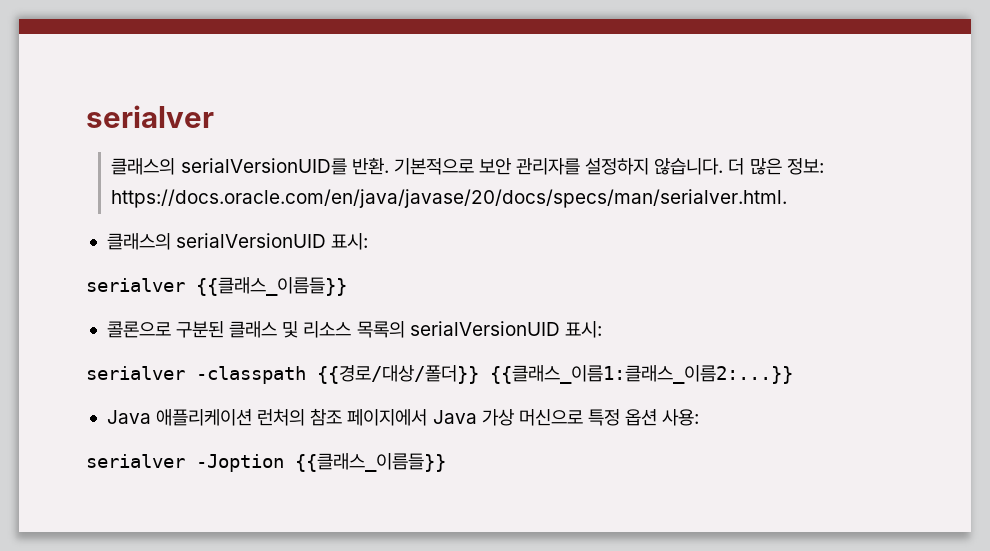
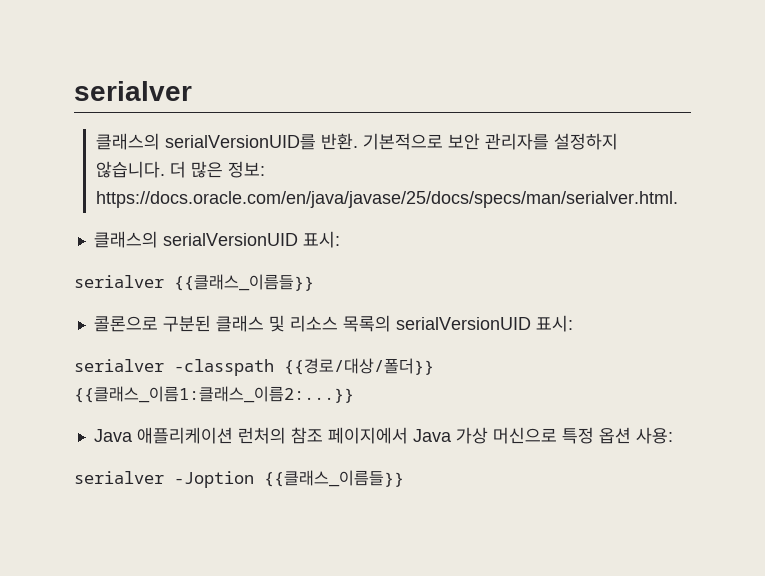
[111,189,788,208] https://docs.oracle.com/en/java/javase/20/docs/specs/man/serialver.html. -> [95,191,678,208] https://docs.oracle.com/en/java/javase/25/docs/specs/man/serialver.html.

